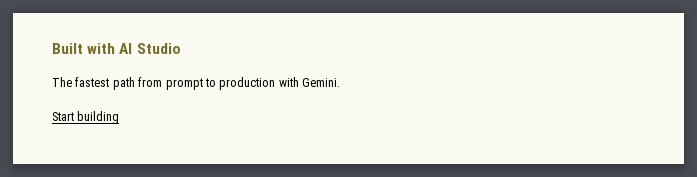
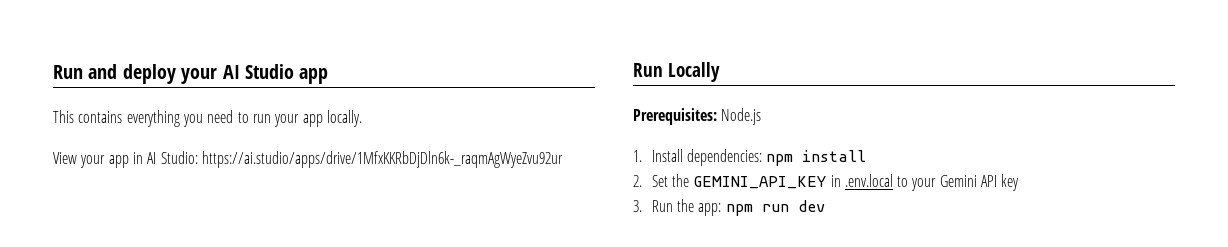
[52,43,181,54] [52,77,340,90] [52,111,120,124] Built with AI Studio // The fastest path from prompt to production with Gemini. // Start building -> [53,64,329,84] [53,110,362,127] [53,151,563,168] [633,62,720,82] [633,108,762,125] [633,149,867,166] [633,174,1020,191] [633,199,825,216] Run and deploy your AI Studio app // This contains everything you need to run your app locally. // View your app in AI Studio: https://ai.studio/apps/drive/1MfxKKRbDjDln6k-_raqmAgWyeZvu92ur // Run Locally // Prerequisites: Node.js // 1. Install dependencies: npm install // 2. Set the GEMINI_API_KEY in .env.local to your Gemini API key // 3. Run the app: npm run dev

